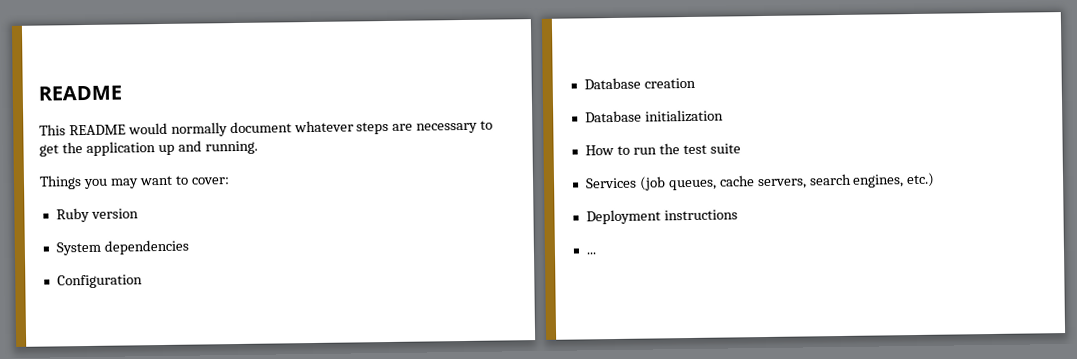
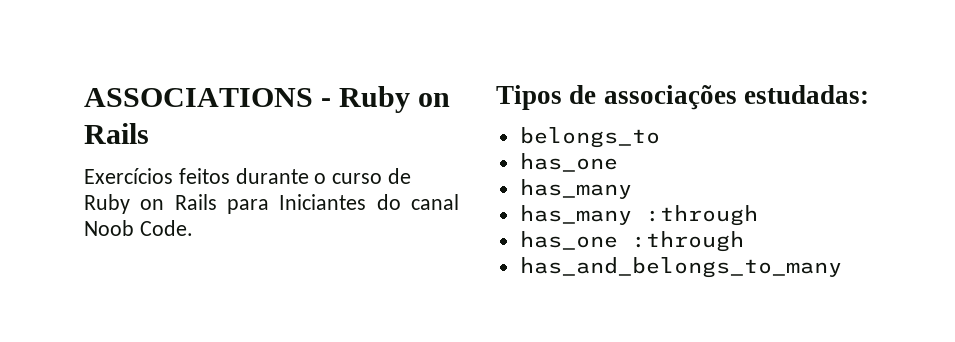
[38,85,122,101] [39,120,494,137] [39,140,258,157] [39,175,230,190] [55,207,139,223] [55,239,189,256] [56,274,143,289] [583,77,696,90] [584,109,724,123] [584,143,741,156] [584,172,936,191] [585,209,738,225] [585,252,596,255] README // This README would normally document whatever steps are necessary to get the application up and running. // Things you may want to cover: // Ruby version // System dependencies // Configuration // Database creation // Database initialization // How to run the test suite // Services (job queues, cache servers, search engines, etc.) // Deployment instructions // ... -> [84,86,451,113] [84,123,149,144] [84,168,412,184] [84,194,459,214] [84,220,193,236] [496,85,869,110] [519,127,660,148] [519,153,618,172] [519,179,632,199] [519,205,758,226] [519,231,744,252] [519,257,842,278] ASSOCIATIONS - Ruby on Rails // Exercícios feitos durante o curso de Ruby on Rails para Iniciantes do canal Noob Code. // Tipos de associações estudadas: // belongs_to // has_one // has_many // has_many :through // has_one :through // has_and_belongs_to_many

